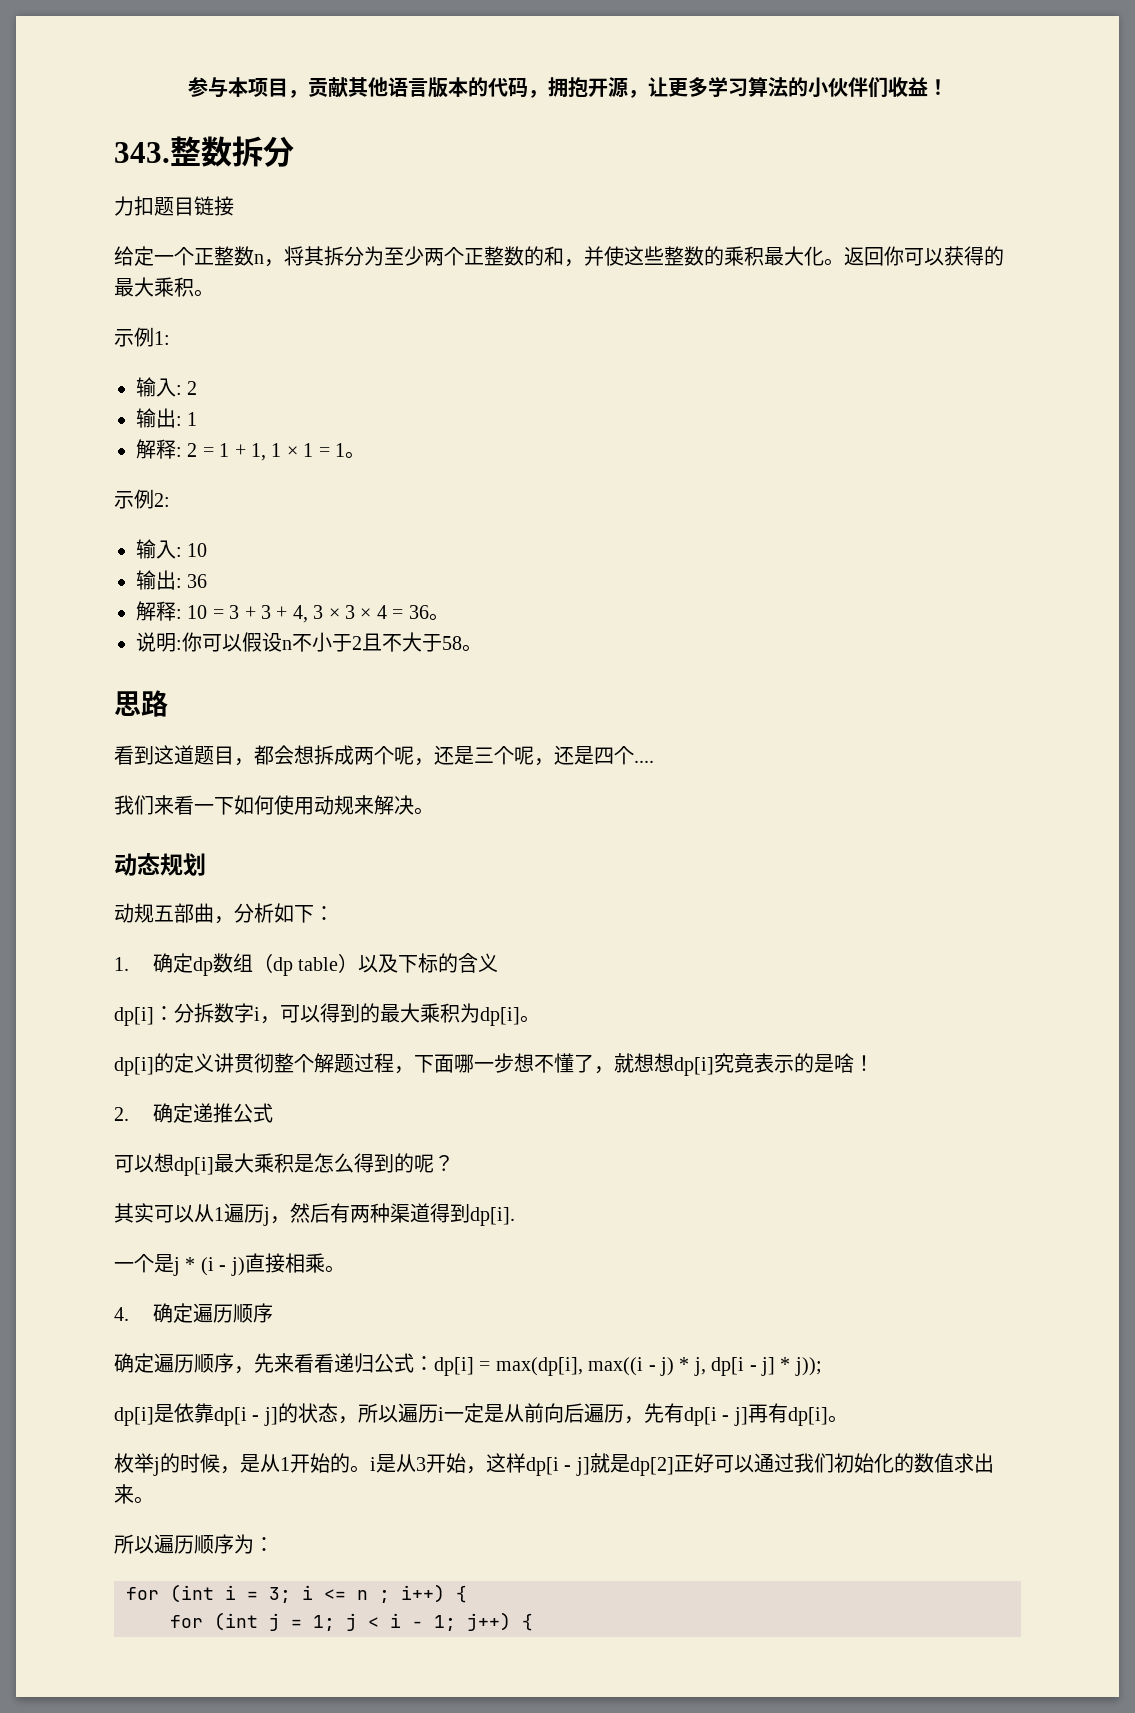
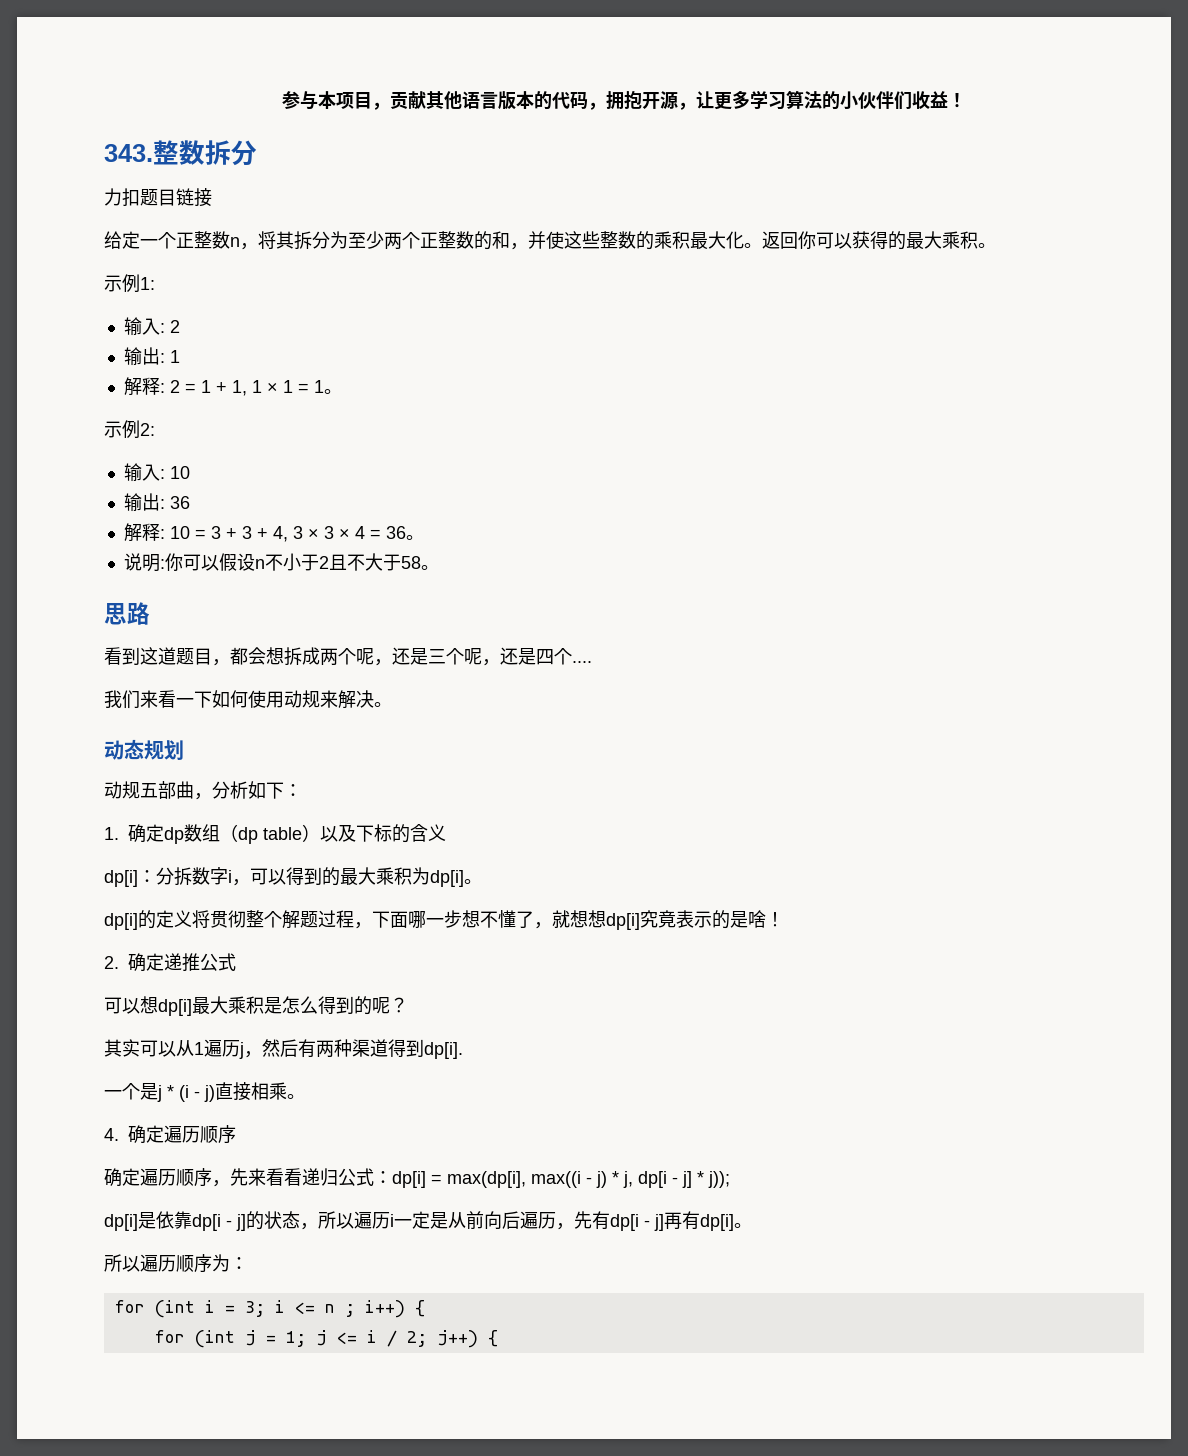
[214,1053,234,1073] 讲 -> [192,910,210,928] 将
[114,1453,994,1476] [114,1484,154,1504] // 枚举j的时候，是从1开始的。i是从3开始，这样dp[i - j]就是dp[2]正好可以通过我们初始化的数值求出来。 -> (752, 1225) none
[368,1613,456,1631] < i - 1; -> [336,1330,427,1347] <= i / 2;

